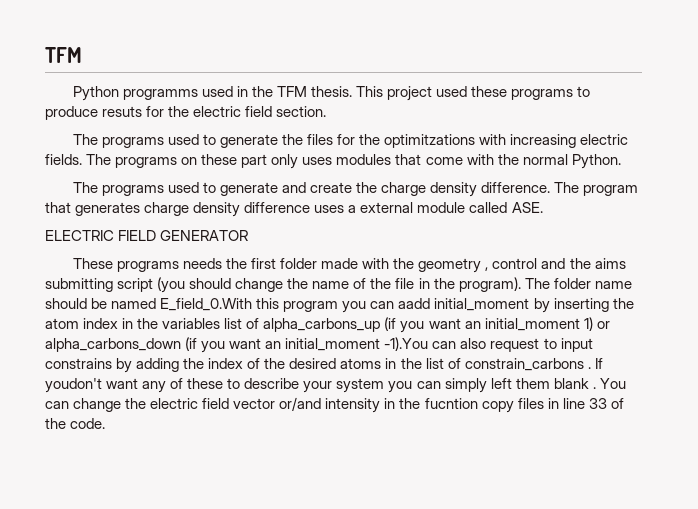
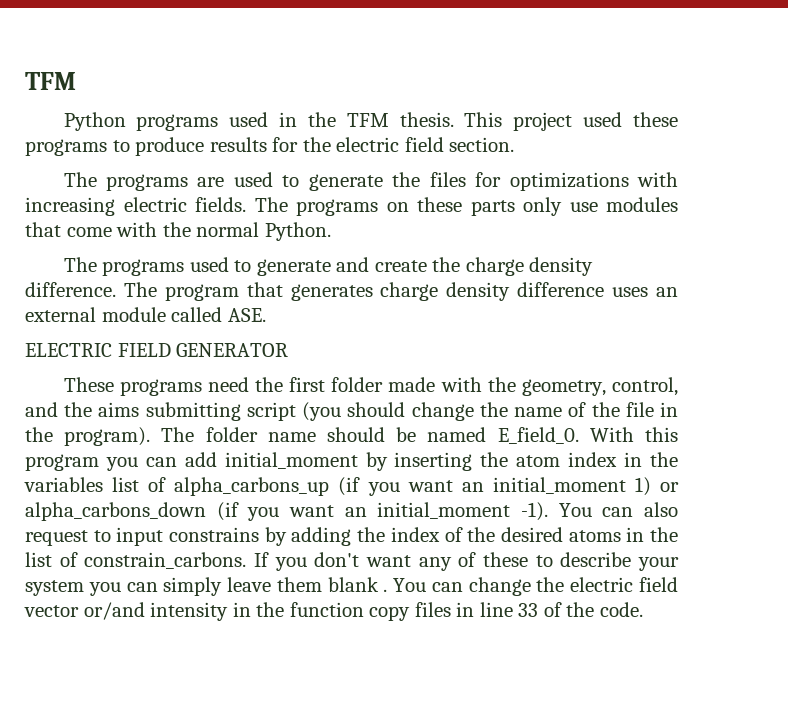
[122,89,198,100] programms -> [136,114,219,131] programs
[102,106,143,117] resuts -> [209,137,267,152] results
(164, 142) none -> [197,177,225,187] are
[359,134,476,148] the optimitzations -> [509,172,629,191] optimizations
[241,154,333,169] part only uses -> [470,197,598,216] parts only use
[348,205,357,213] a -> [656,287,679,297] an
[182,258,222,269] needs -> [207,377,249,392] need
[418,258,538,273] geometry , control -> [521,377,679,396] geometry, control,
[160,298,253,311] E_field_0.With -> [497,427,634,444] E_field_0. With
[398,298,431,309] aadd -> [184,452,217,467] add
[384,337,429,351] -1).You -> [521,502,592,521] -1). You
[464,358,603,371] [45,378,102,393] constrain_carbons . If youdon't -> [84,552,360,571] constrain_carbons. If you don't
[490,378,512,389] left -> [227,577,272,592] leave
[424,398,478,409] fucntion -> [289,602,364,617] function

